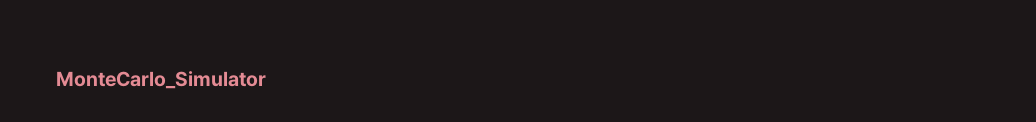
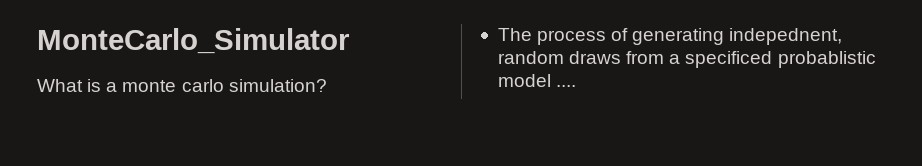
(266, 80) none -> [37,79,327,92] [497,28,843,45] [497,51,876,68] [497,74,577,87] // What is a monte carlo simulation? // The process of generating indepednent, random draws from a specificed probablistic model ....

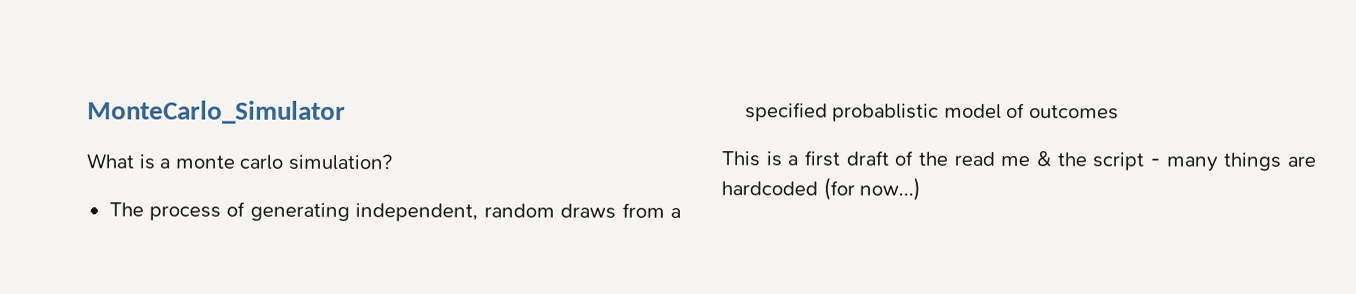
[729,28,843,45] indepednent, -> [355,203,479,222] independent,
[685,51,773,68] specificed -> [744,102,828,122] specified
[556,85,577,87] .... -> [1006,102,1119,120] [721,150,1316,172] [721,177,922,201] of outcomes // This is a first draft of the read me & the script - many things are hardcoded (for now...)

